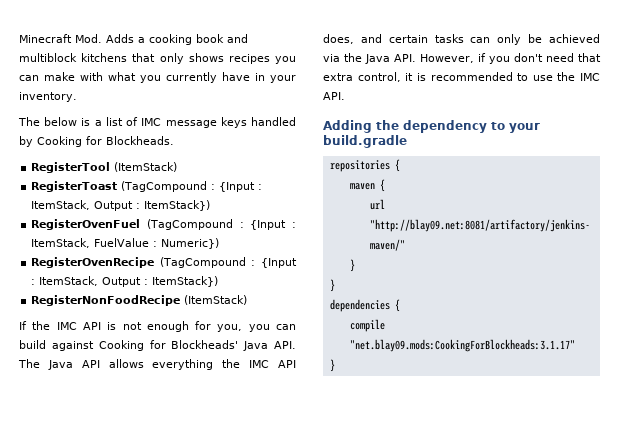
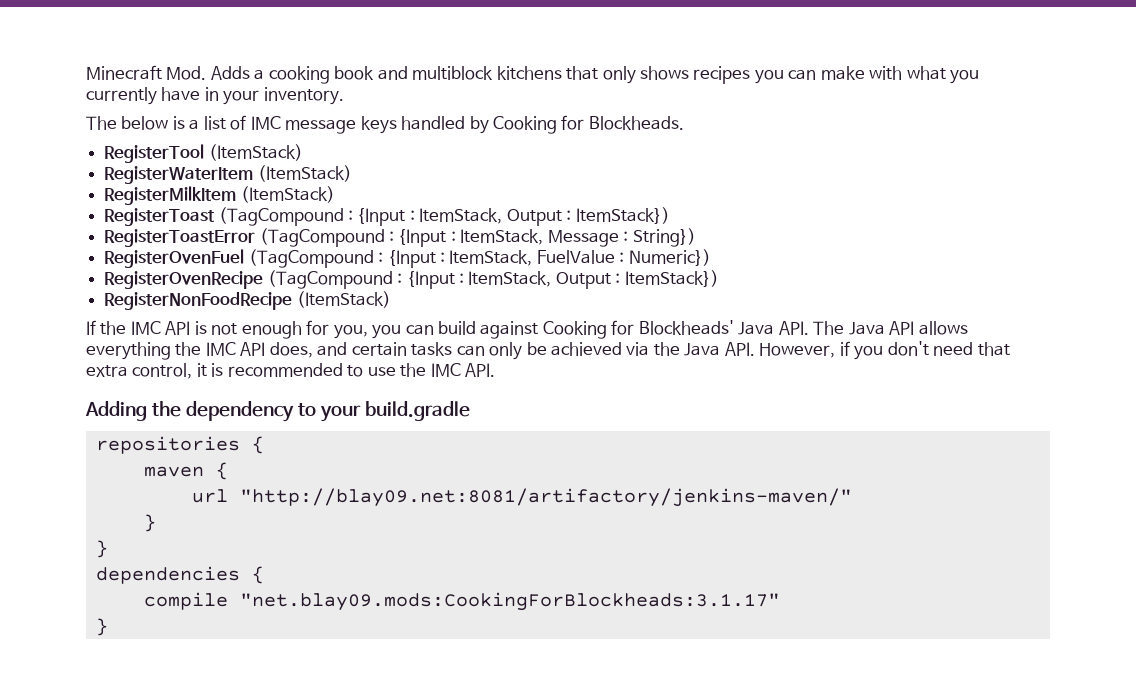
(178, 167) none -> [104,165,352,184] [104,186,335,205] // RegisterWaterItem (ItemStack) // RegisterMilkItem (ItemStack)
(211, 205) none -> [104,228,696,247] // RegisterToastError (TagCompound : {Input : ItemStack, Message : String})

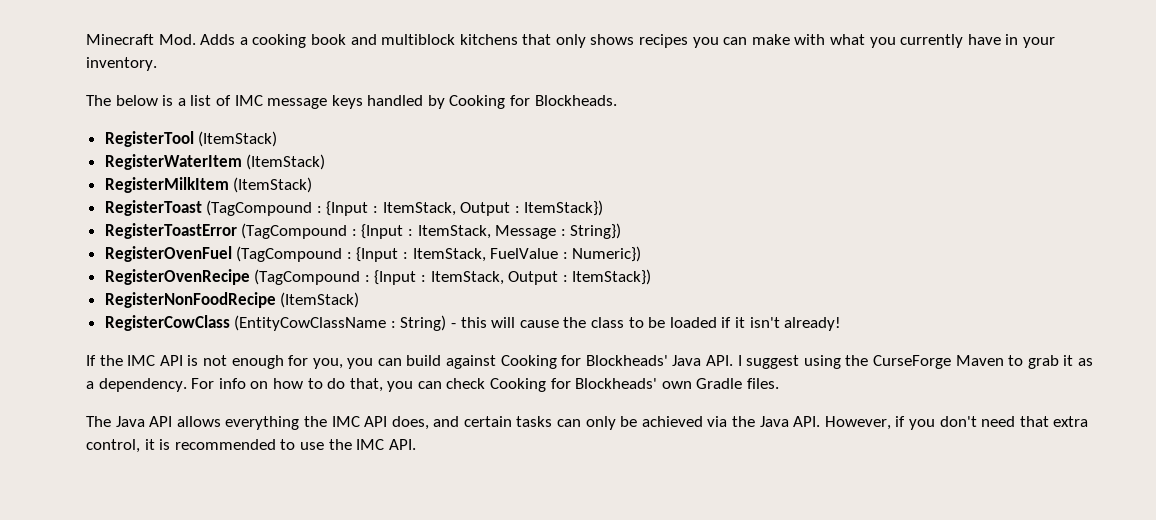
(391, 299) none -> [104,315,842,331] // RegisterCowClass (EntityCowClassName : String) - this will cause the class to be loaded if it isn't already!
(809, 328) none -> [737,355,1093,369] [86,378,780,392] I suggest using the CurseForge Maven to grab it as a dependency. For info on how to do that, you can check Cooking for Blockheads' own Gradle files. //
[85,401,470,422] [95,436,264,454] [143,462,228,480] [191,488,852,507] [143,514,156,532] [95,540,108,558] [95,566,264,584] [143,592,780,611] [95,618,108,636] // Adding the dependency to your build.gradle // repositories { // maven { // url "http://blay09.net:8081/artifactory/jenkins-maven/" // } // } // dependencies { // compile "net.blay09.mods:CookingForBlockheads:3.1.17" // } -> (416, 444) none

